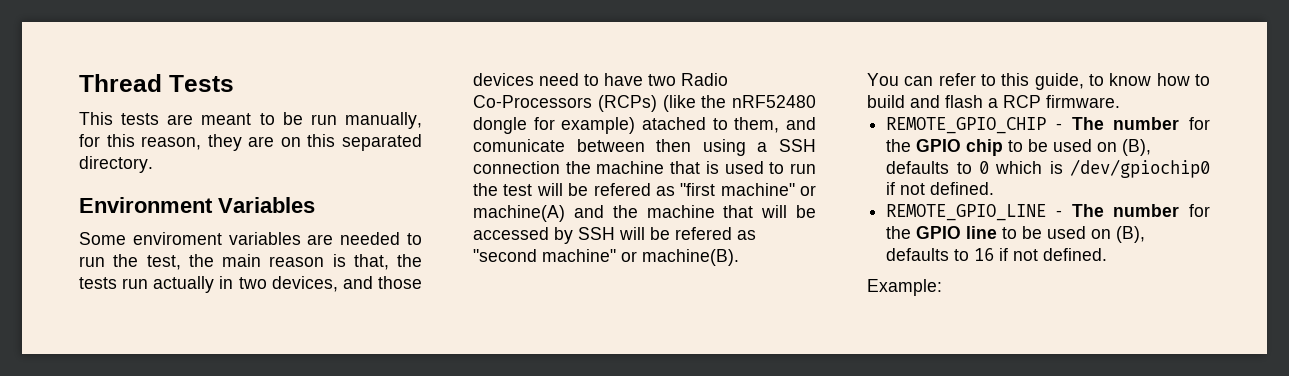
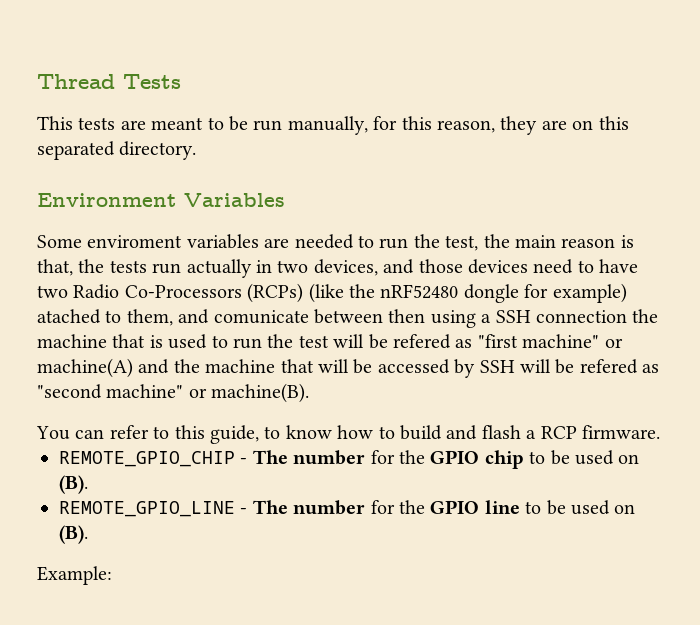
[1122,139,1152,156] [886,159,1210,178] [886,182,995,195] (B), defaults to 0 which is /dev/gpiochip0 if not defined. -> [59,475,88,494] (B).
[1116,226,1146,243] [886,248,1108,261] (B), defaults to 16 if not defined. -> [59,525,88,544] (B).

